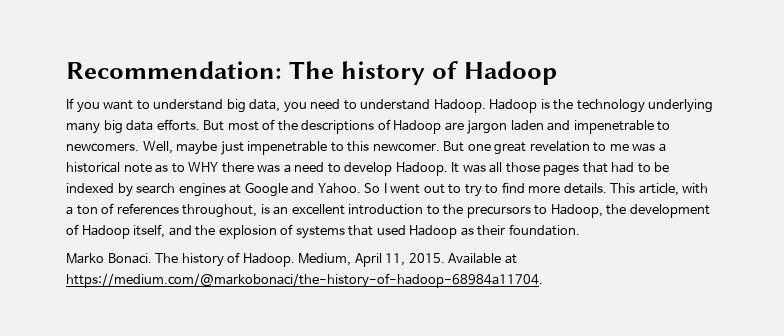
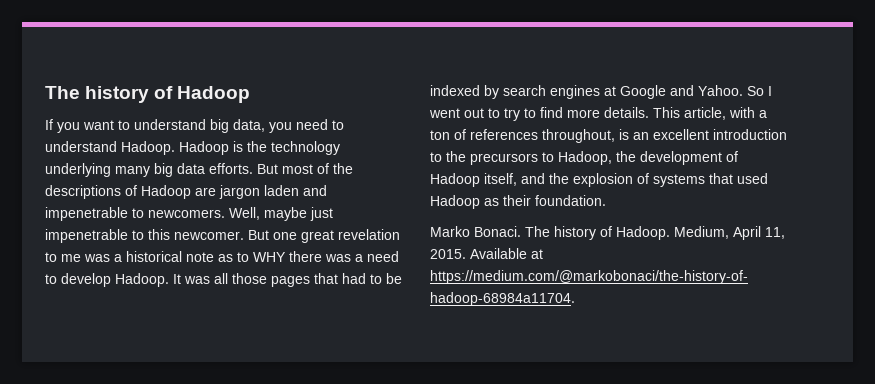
[66,61,282,79] Recommendation: -> (45, 92) none

